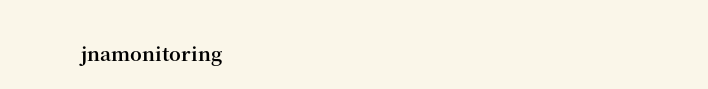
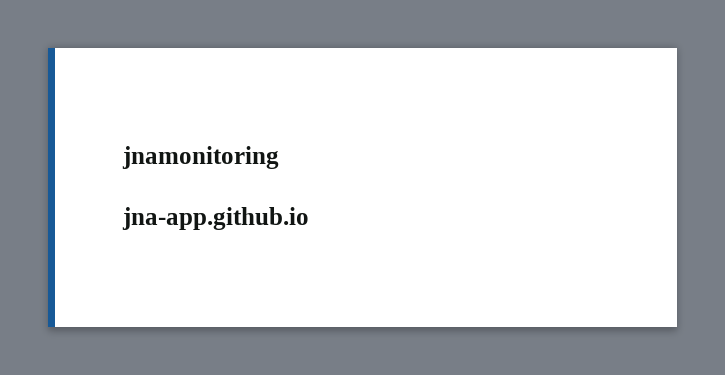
(222, 56) none -> [122,207,309,230] // jna-app.github.io

